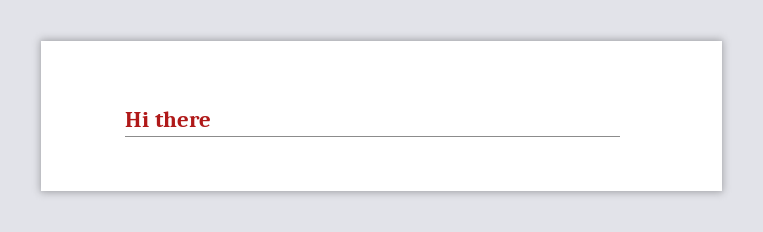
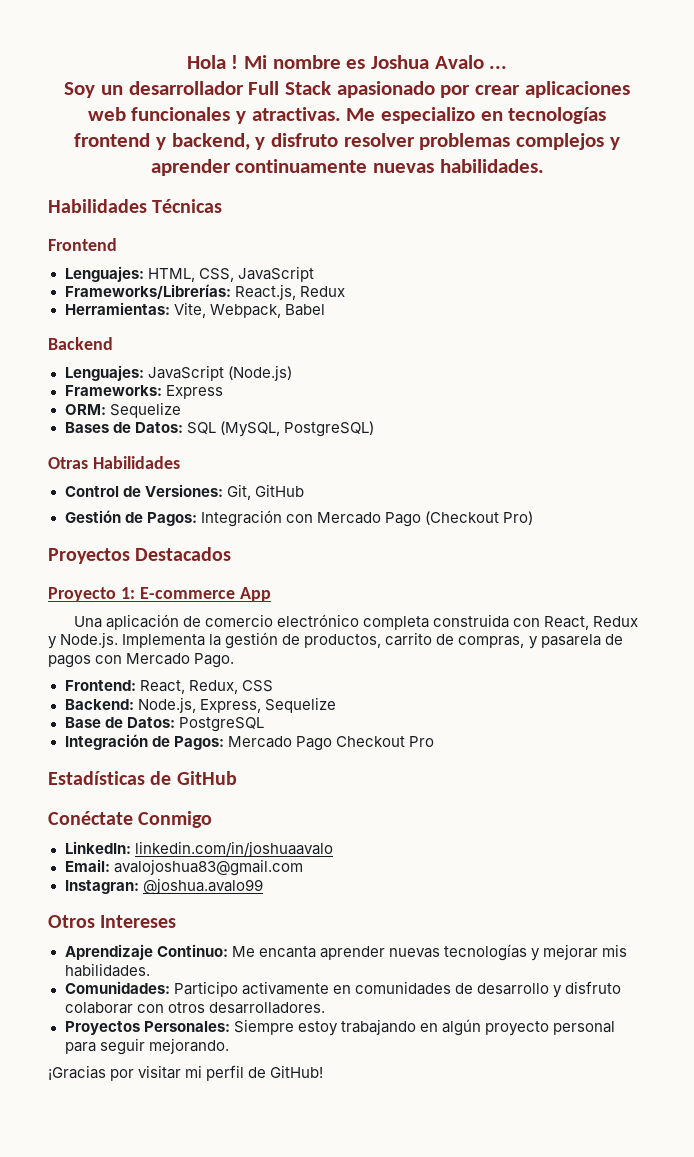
[125,111,212,127] Hi there -> [186,55,508,69] [64,81,630,98] [87,107,607,124] [74,133,620,150] [150,159,544,176] [48,199,223,213] [48,238,117,251] [64,266,314,282] [64,284,345,300] [64,302,325,318] [48,337,113,350] [64,365,292,381] [64,385,223,399] [64,402,181,418] [64,421,374,437] [48,456,180,469] [64,484,304,500] [64,510,533,527] [48,547,232,564] [48,587,271,602] [73,614,639,630] [48,632,623,649] [48,653,235,668] [64,680,273,694] [64,697,336,713] [64,717,264,732] [64,734,434,751] [48,771,237,785] [48,811,213,828] [64,841,333,857] [64,859,303,876] [64,878,263,894] [48,915,177,928] [64,944,627,961] [64,963,150,977] [64,981,621,998] [64,1002,325,1014] [64,1019,615,1036] [64,1038,229,1055] [48,1065,324,1081] Hola ! Mi nombre es Joshua Avalo ... // Soy un desarrollador Full Stack apasionado por crear aplicaciones web funcionales y atractivas. Me especializo en tecnologías frontend y backend, y disfruto resolver problemas complejos y aprender continuamente nuevas habilidades. // Habilidades Técnicas // Frontend // Lenguajes: HTML, CSS, JavaScript // Frameworks/Librerías: React.js, Redux // Herramientas: Vite, Webpack, Babel // Backend // Lenguajes: JavaScript (Node.js) // Frameworks: Express // ORM: Sequelize // Bases de Datos: SQL (MySQL, PostgreSQL) // Otras Habilidades // Control de Versiones: Git, GitHub // Gestión de Pagos: Integración con Mercado Pago (Checkout Pro) // Proyectos Destacados // Proyecto 1: E-commerce App // Una aplicación de comercio electrónico completa construida con React, Redux y Node.js. Implementa la gestión de productos, carrito de compras, y pasarela de pagos con Mercado Pago. // Frontend: React, Redux, CSS // Backend: Node.js, Express, Sequelize // Base de Datos: PostgreSQL // Integración de Pagos: Mercado Pago Checkout Pro // Estadísticas de GitHub // Conéctate Conmigo // LinkedIn: linkedin.com/in/joshuaavalo // Email: avalojoshua83@gmail.com // Instagran: @joshua.avalo99 // Otros Intereses // Aprendizaje Continuo: Me encanta aprender nuevas tecnologías y mejorar mis habilidades. // Comunidades: Participo activamente en comunidades de desarrollo y disfruto colaborar con otros desarrolladores. // Proyectos Personales: Siempre estoy trabajando en algún proyecto personal para seguir mejorando. // ¡Gracias por visitar mi perfil de GitHub!

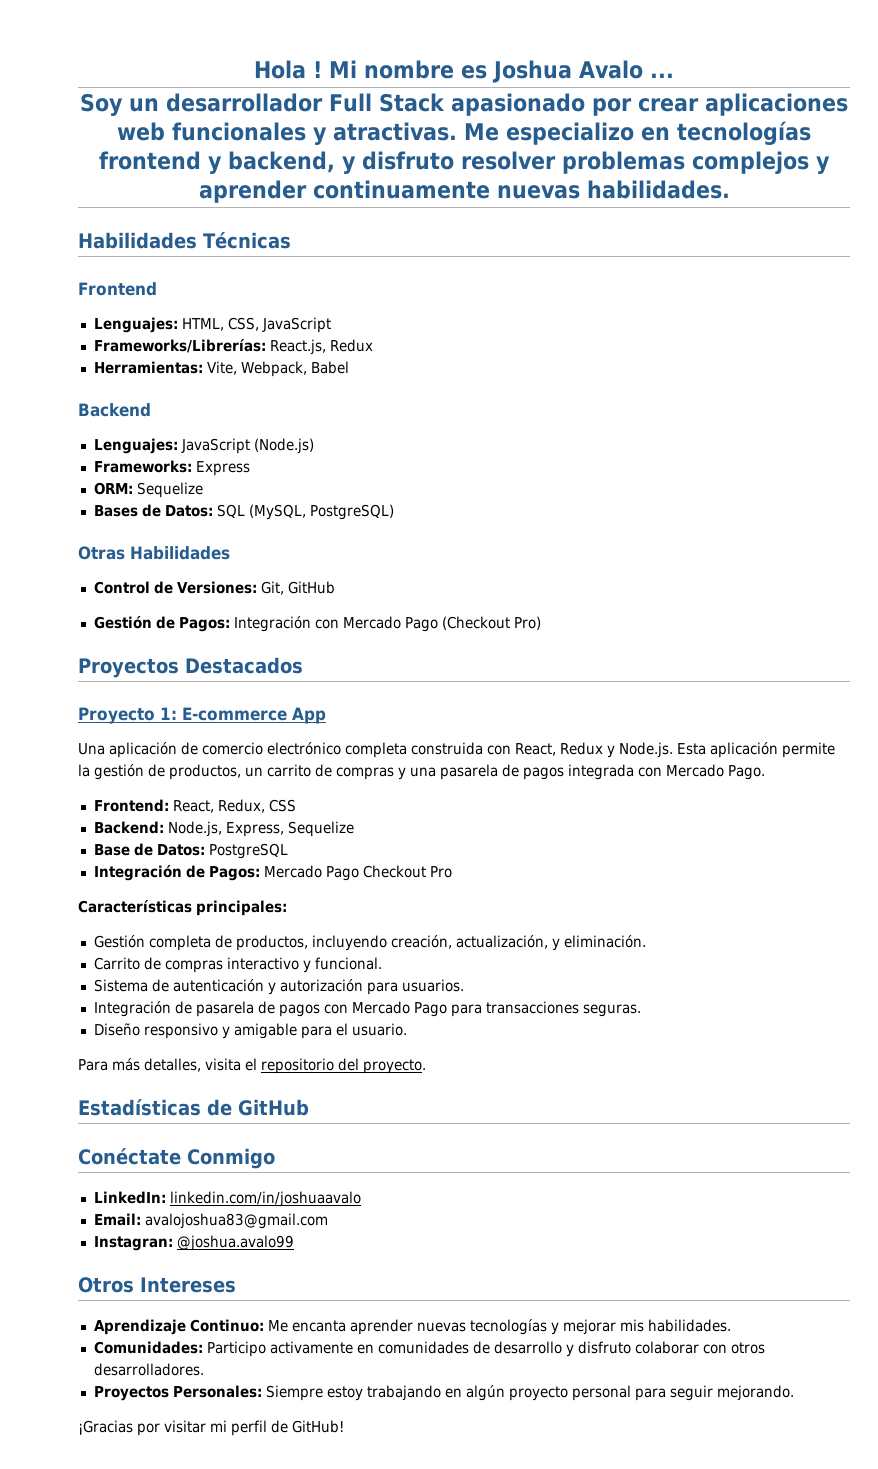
[122,634,206,648] Implementa -> [677,742,835,758] Esta aplicación permite
(382, 641) none -> [245,767,263,777] un
[458,634,623,649] [48,655,91,668] compras, y pasarela de pagos -> [336,764,634,780] compras y una pasarela de pagos integrada
(434, 741) none -> [78,900,287,916] [93,935,646,951] [93,957,382,973] [93,979,464,995] [93,1001,641,1017] [93,1023,407,1039] [78,1058,426,1074] // Características principales: // Gestión completa de productos, incluyendo creación, actualización, y eliminación. // Carrito de compras interactivo y funcional. // Sistema de autenticación y autorización para usuarios. // Integración de pasarela de pagos con Mercado Pago para transacciones seguras. // Diseño responsivo y amigable para el usuario. // Para más detalles, visita el repositorio del proyecto.

